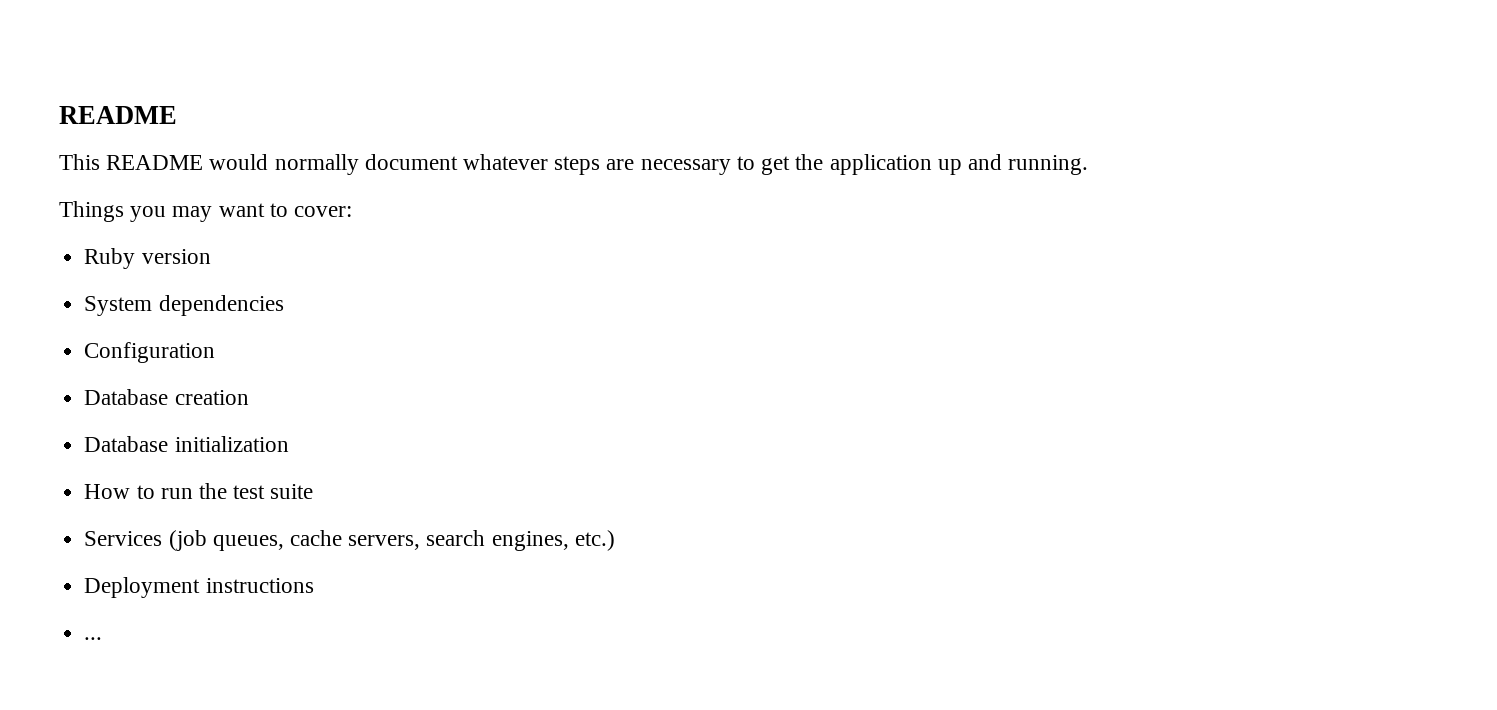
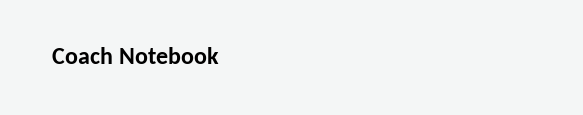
[59,106,177,124] [59,154,1089,175] [59,201,353,222] [84,248,211,269] [84,295,284,316] [84,342,216,363] [84,389,249,405] [84,436,289,452] [84,483,314,499] [84,530,615,551] [84,577,314,598] [84,637,103,640] README // This README would normally document whatever steps are necessary to get the application up and running. // Things you may want to cover: // Ruby version // System dependencies // Configuration // Database creation // Database initialization // How to run the test suite // Services (job queues, cache servers, search engines, etc.) // Deployment instructions // ... -> [52,47,220,64] Coach Notebook

